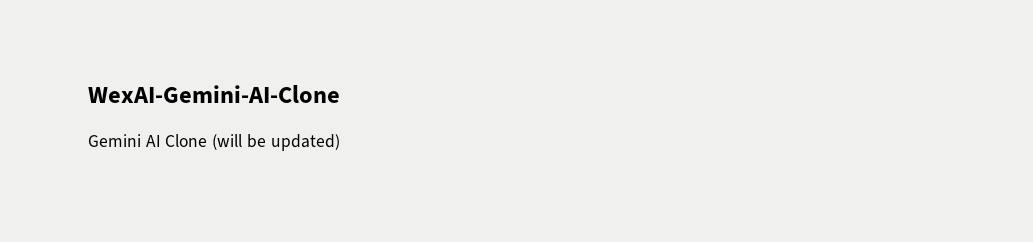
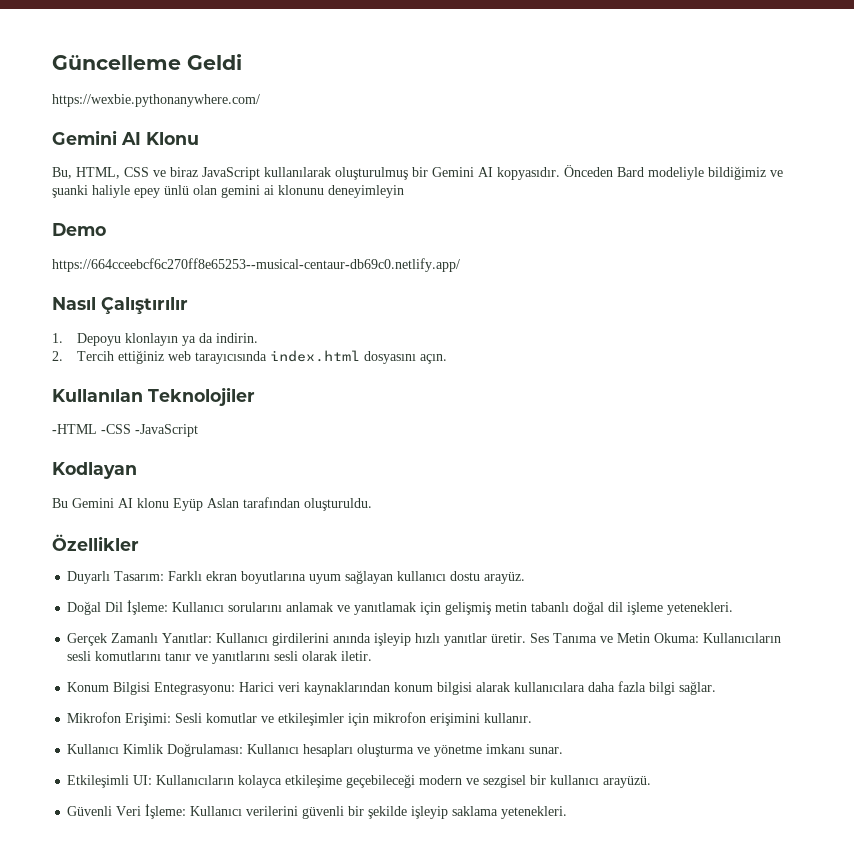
[88,85,340,103] [88,134,340,151] WexAI-Gemini-AI-Clone // Gemini AI Clone (will be updated) -> [52,54,242,70] [52,94,260,107] [52,130,199,145] [52,165,783,180] [52,185,404,198] [52,223,106,236] [52,258,460,272] [52,297,188,314] [52,333,259,346] [52,350,448,364] [52,387,255,406] [52,424,198,437] [52,462,137,479] [52,497,372,511] [52,534,139,551] [67,570,526,584] [67,600,734,615] [67,633,782,646] [67,651,373,664] [67,681,717,695] [67,712,533,726] [67,743,564,757] [67,774,652,788] [67,804,568,819] Güncelleme Geldi // https://wexbie.pythonanywhere.com/ // Gemini AI Klonu // Bu, HTML, CSS ve biraz JavaScript kullanılarak oluşturulmuş bir Gemini AI kopyasıdır. Önceden Bard modeliyle bildiğimiz ve şuanki haliyle epey ünlü olan gemini ai klonunu deneyimleyin // Demo // https://664cceebcf6c270ff8e65253--musical-centaur-db69c0.netlify.app/ // Nasıl Çalıştırılır // 1. Depoyu klonlayın ya da indirin. // 2. Tercih ettiğiniz web tarayıcısında index.html dosyasını açın. // Kullanılan Teknolojiler // -HTML -CSS -JavaScript // Kodlayan // Bu Gemini AI klonu Eyüp Aslan tarafından oluşturuldu. // Özellikler // Duyarlı Tasarım: Farklı ekran boyutlarına uyum sağlayan kullanıcı dostu arayüz. // Doğal Dil İşleme: Kullanıcı sorularını anlamak ve yanıtlamak için gelişmiş metin tabanlı doğal dil işleme yetenekleri. // Gerçek Zamanlı Yanıtlar: Kullanıcı girdilerini anında işleyip hızlı yanıtlar üretir. Ses Tanıma ve Metin Okuma: Kullanıcıların sesli komutlarını tanır ve yanıtlarını sesli olarak iletir. // Konum Bilgisi Entegrasyonu: Harici veri kaynaklarından konum bilgisi alarak kullanıcılara daha fazla bilgi sağlar. // Mikrofon Erişimi: Sesli komutlar ve etkileşimler için mikrofon erişimini kullanır. // Kullanıcı Kimlik Doğrulaması: Kullanıcı hesapları oluşturma ve yönetme imkanı sunar. // Etkileşimli UI: Kullanıcıların kolayca etkileşime geçebileceği modern ve sezgisel bir kullanıcı arayüzü. // Güvenli Veri İşleme: Kullanıcı verilerini güvenli bir şekilde işleyip saklama yetenekleri.

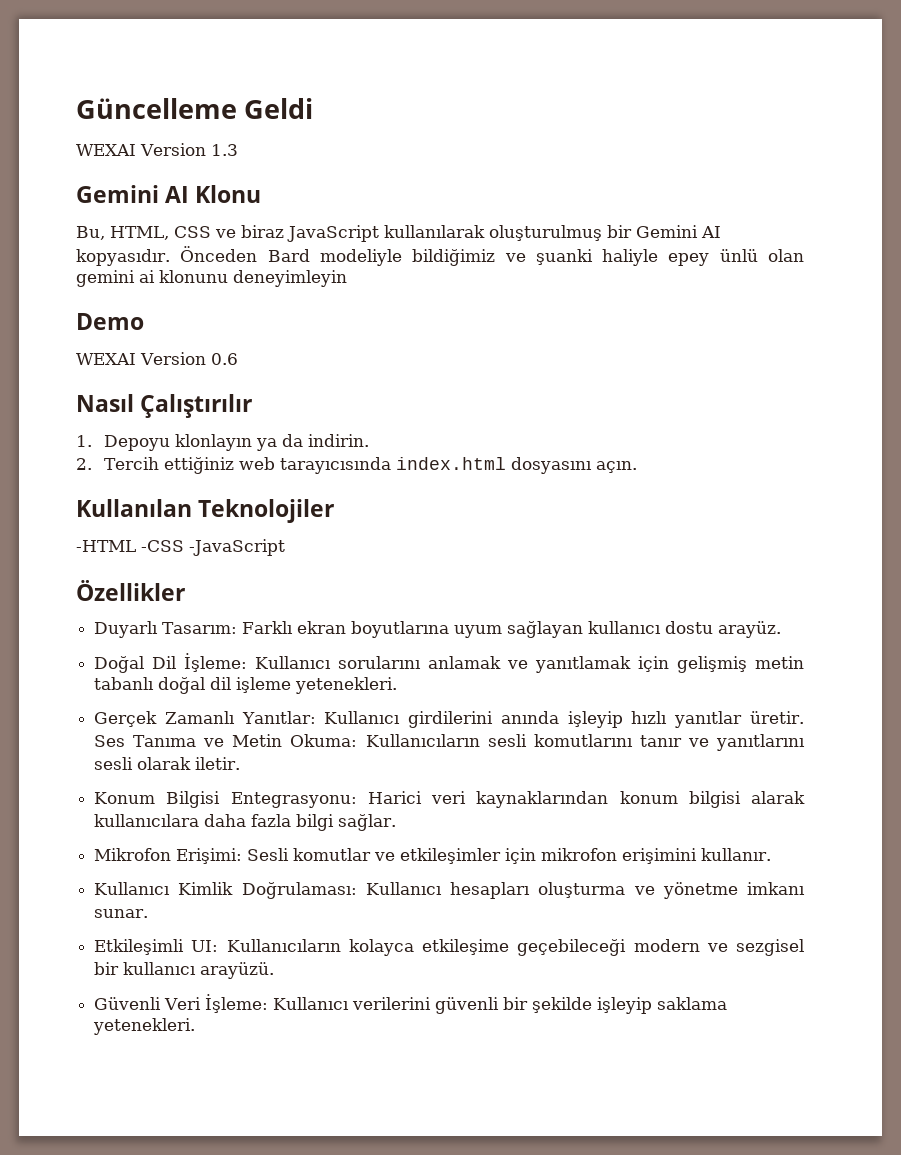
[52,94,260,107] https://wexbie.pythonanywhere.com/ -> [76,143,238,156] WEXAI Version 1.3
[52,258,460,272] https://664cceebcf6c270ff8e65253--musical-centaur-db69c0.netlify.app/ -> [76,352,238,365] WEXAI Version 0.6
[52,462,137,479] [52,497,372,511] // Kodlayan // Bu Gemini AI klonu Eyüp Aslan tarafından oluşturuldu. -> (285, 547) none

